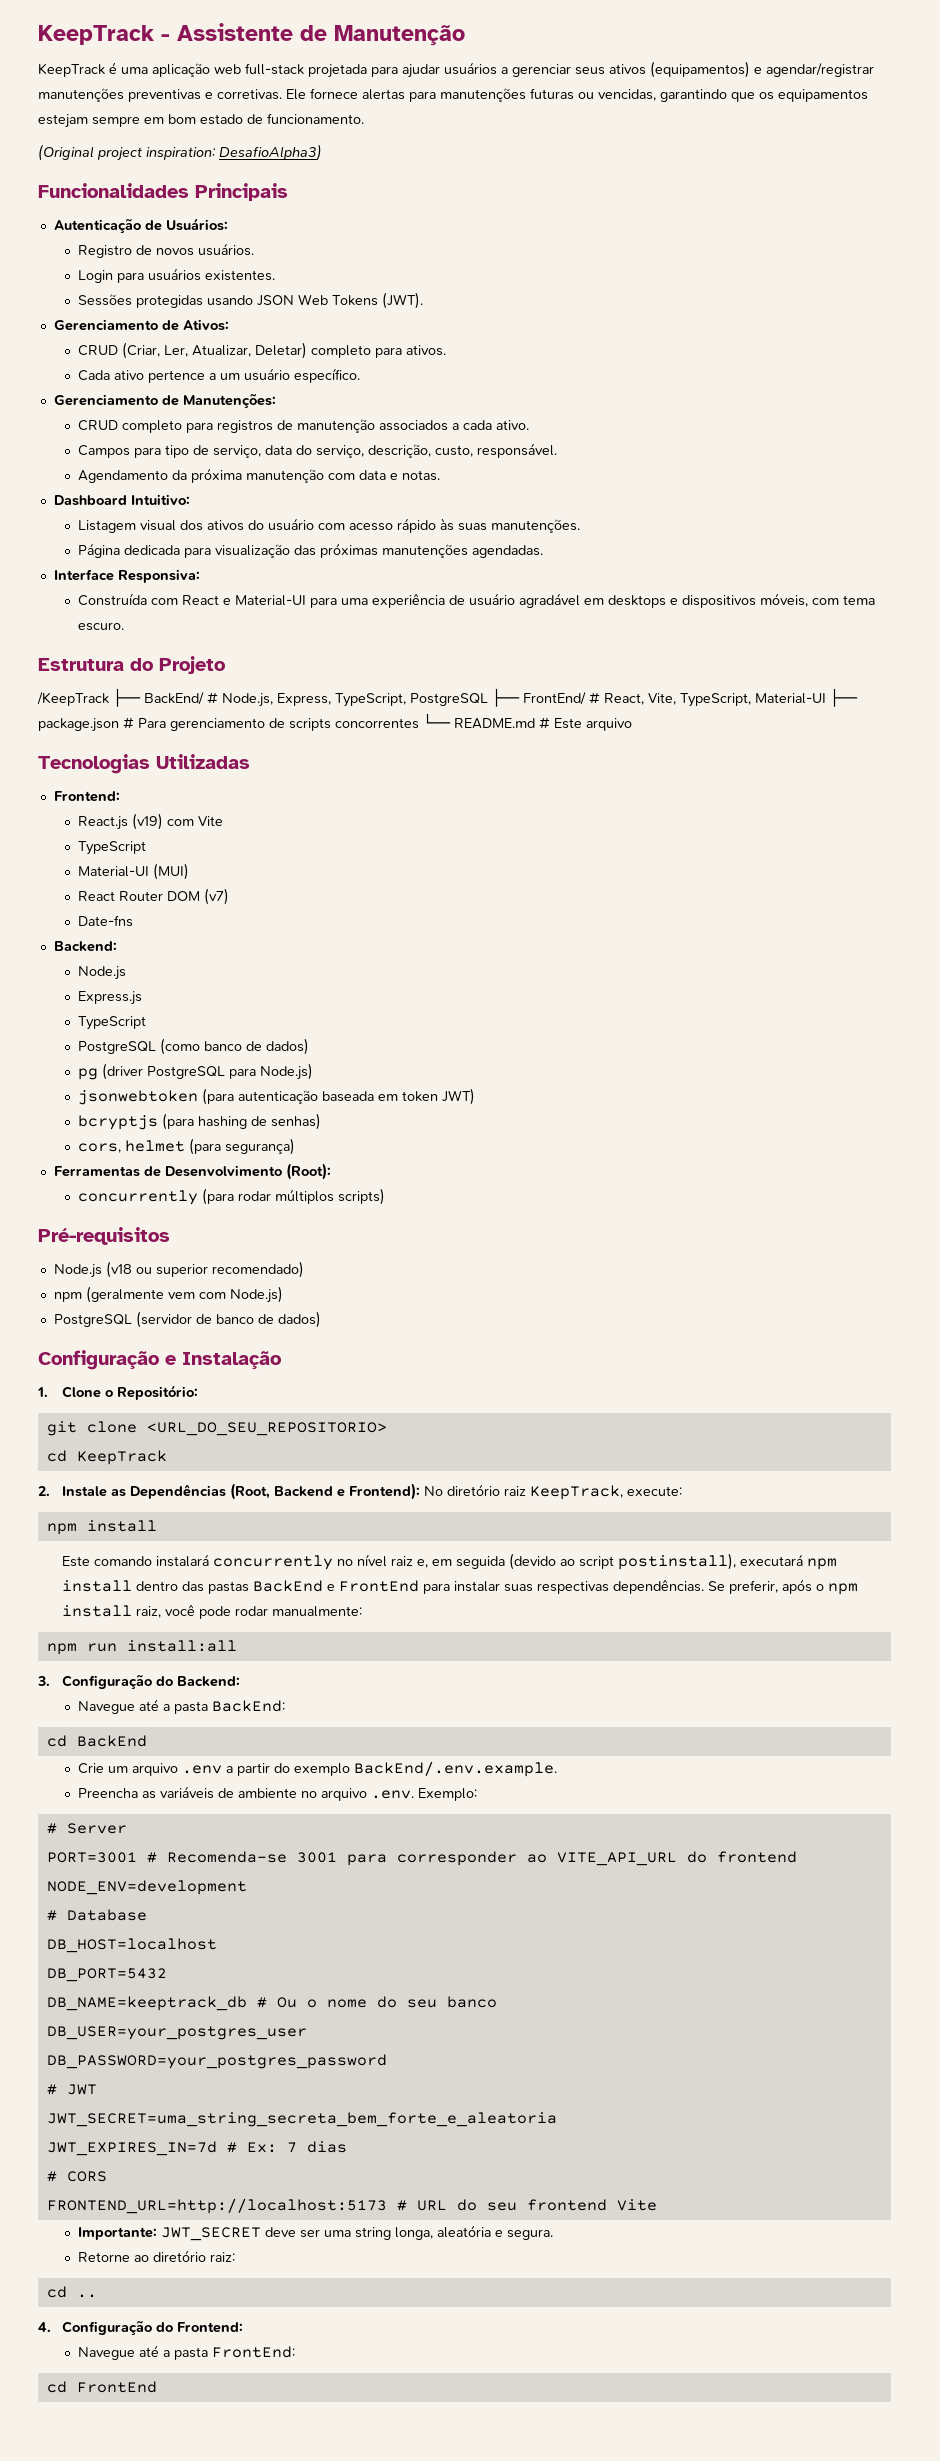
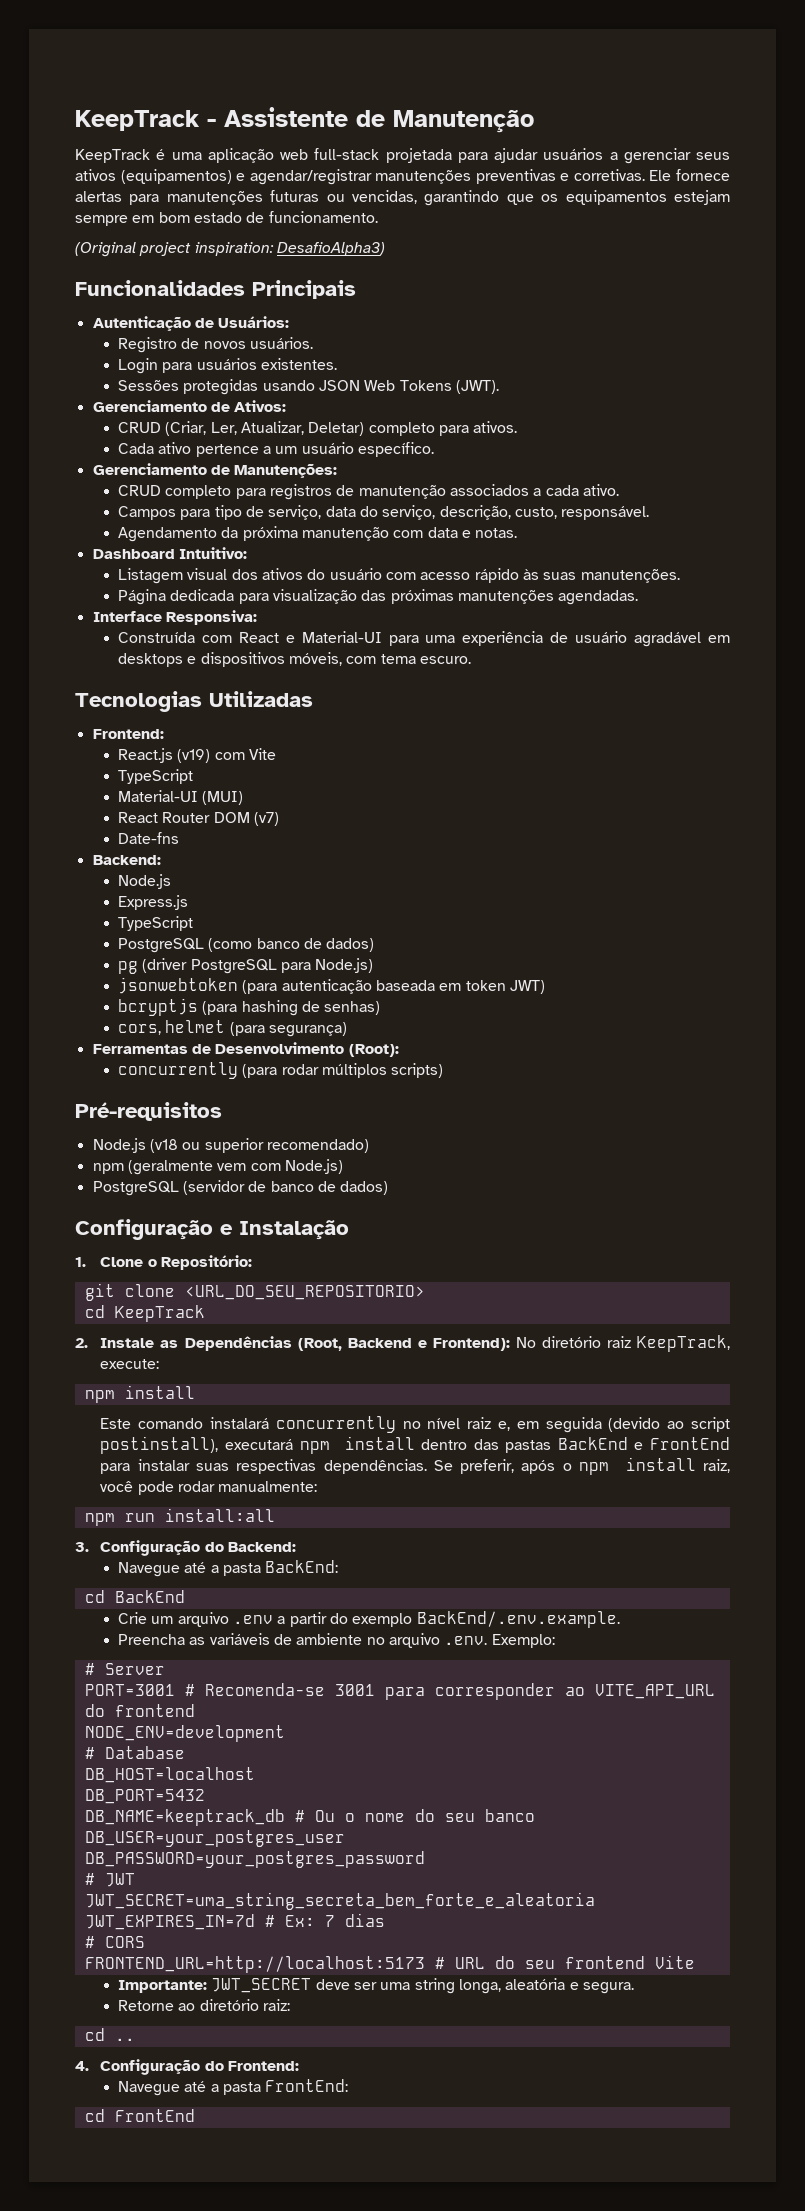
[38,656,225,674] [37,688,858,707] [38,713,632,732] // Estrutura do Projeto // /KeepTrack ├── BackEnd/ # Node.js, Express, TypeScript, PostgreSQL ├── FrontEnd/ # React, Vite, TypeScript, Material-UI ├── package.json # Para gerenciamento de scripts concorrentes └── README.md # Este arquivo -> (471, 660) none

